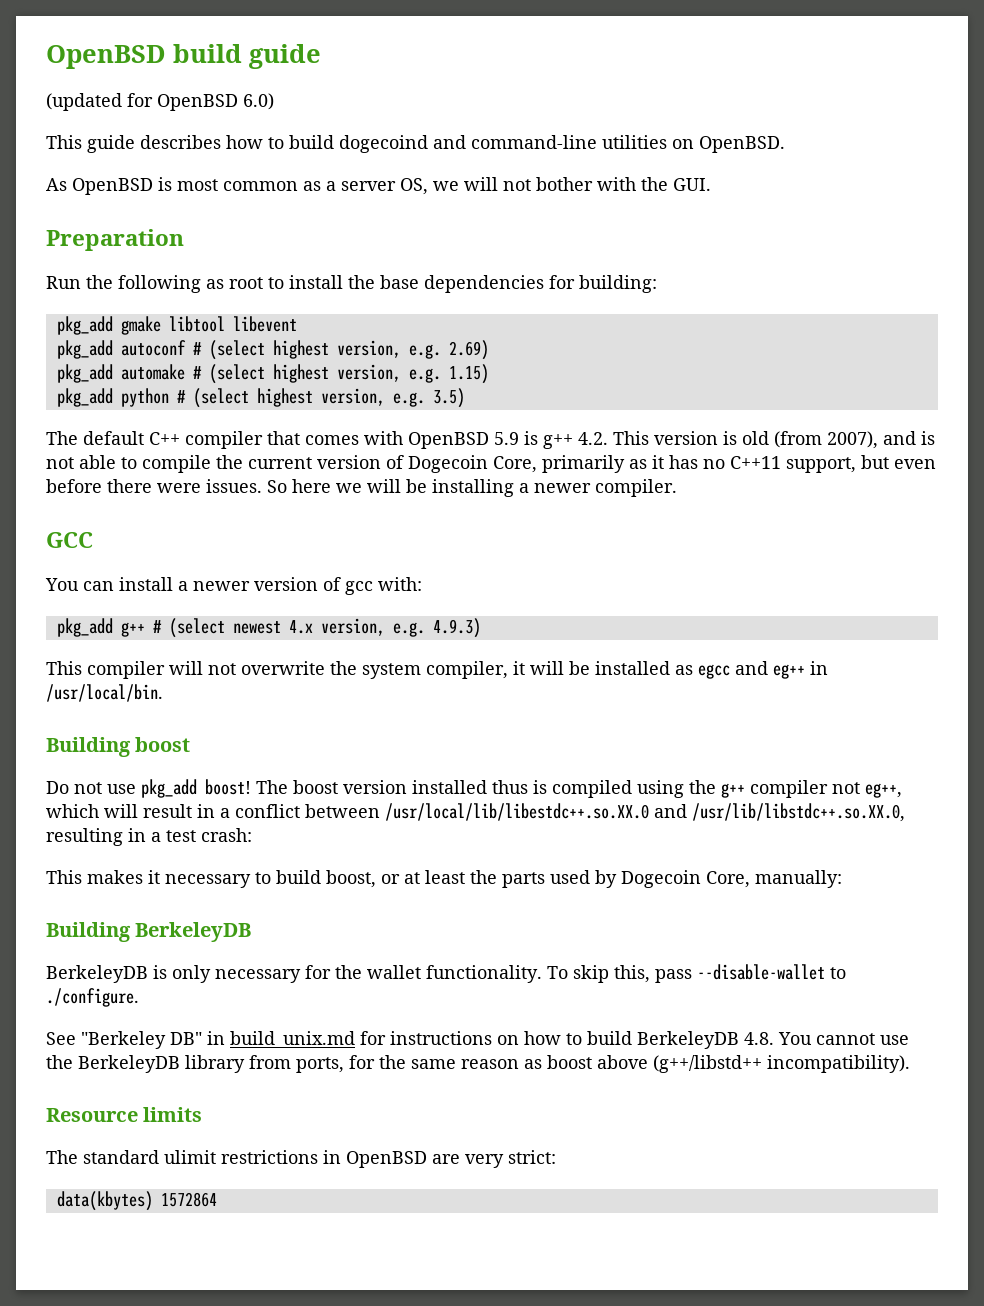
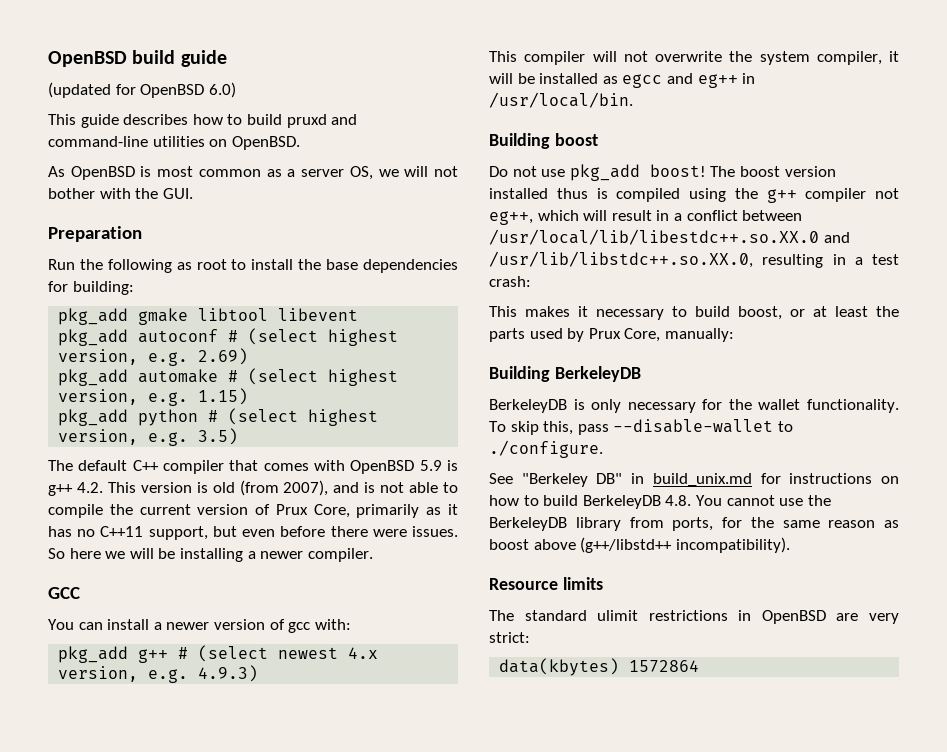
[339,135,428,153] dogecoind -> [286,114,327,128] pruxd
[408,455,488,473] Dogecoin -> [275,504,308,515] Prux
[621,870,701,888] Dogecoin -> [588,328,621,339] Prux

